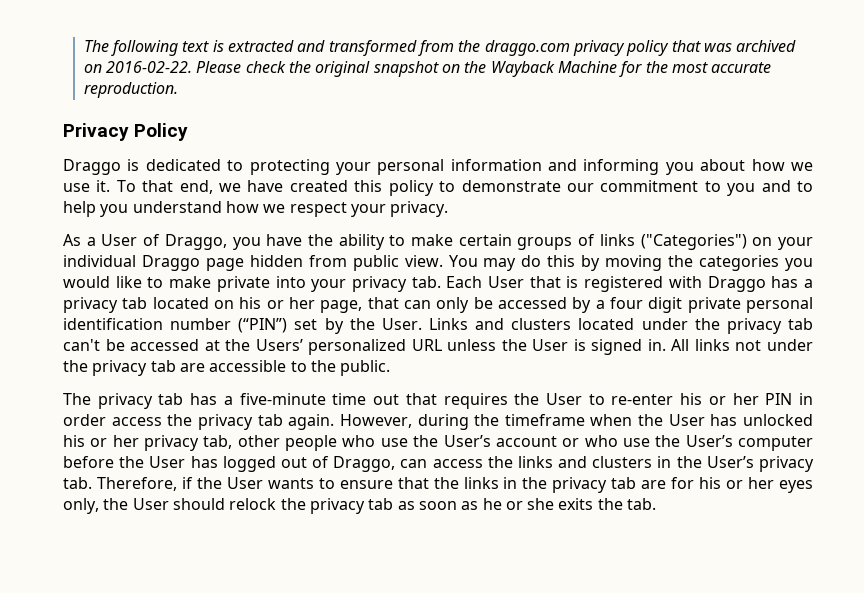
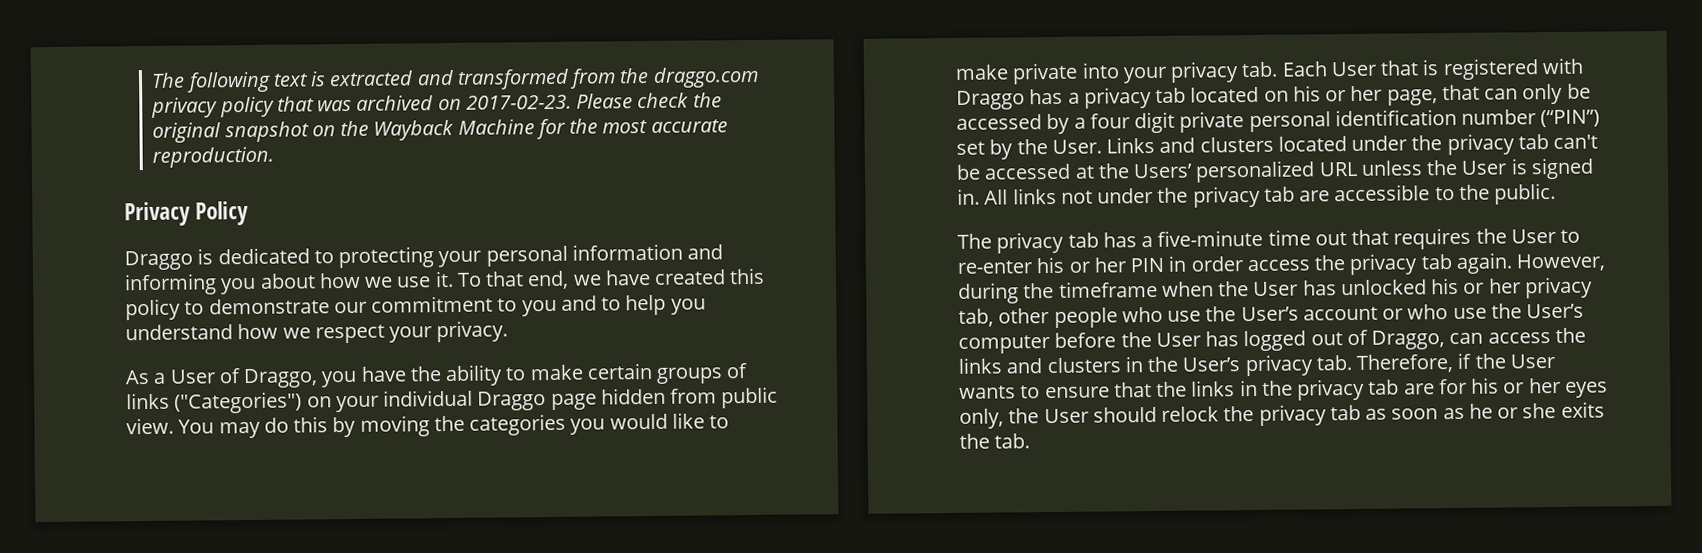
[106,61,193,73] 2016-02-22. -> [465,94,572,110] 2017-02-23.

